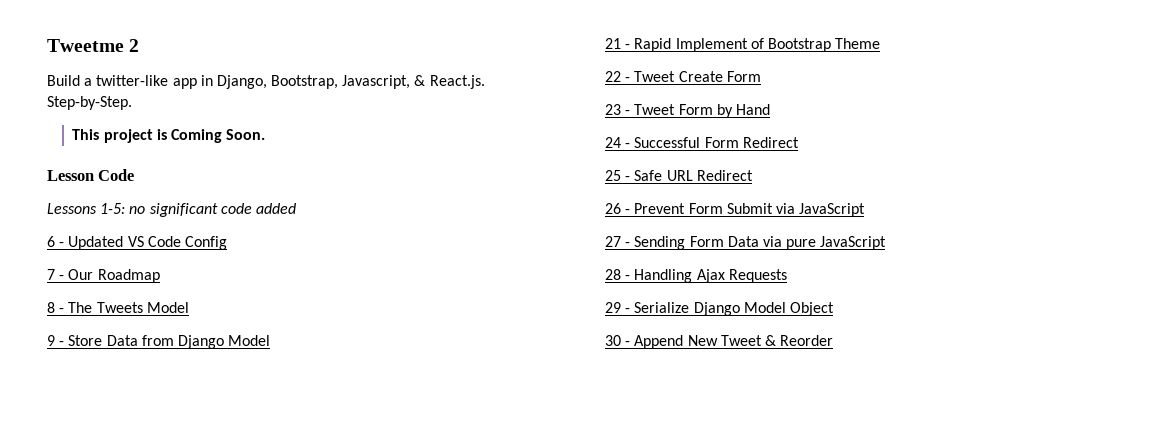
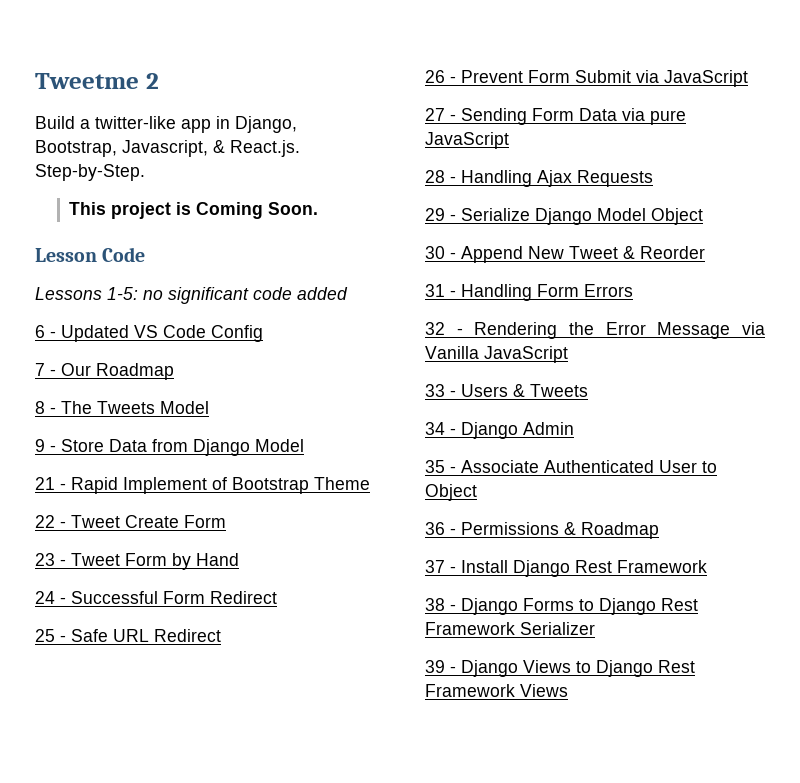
(834, 340) none -> [425,284,633,301] [425,322,765,339] [425,346,568,363] [425,384,588,397] [425,422,574,439] [425,460,717,473] [425,484,477,501] [425,522,659,539] [425,560,707,577] [425,598,698,615] [425,622,595,635] [425,660,695,677] [425,684,568,697] // 31 - Handling Form Errors // 32 - Rendering the Error Message via Vanilla JavaScript // 33 - Users & Tweets // 34 - Django Admin // 35 - Associate Authenticated User to Object // 36 - Permissions & Roadmap // 37 - Install Django Rest Framework // 38 - Django Forms to Django Rest Framework Serializer // 39 - Django Views to Django Rest Framework Views

